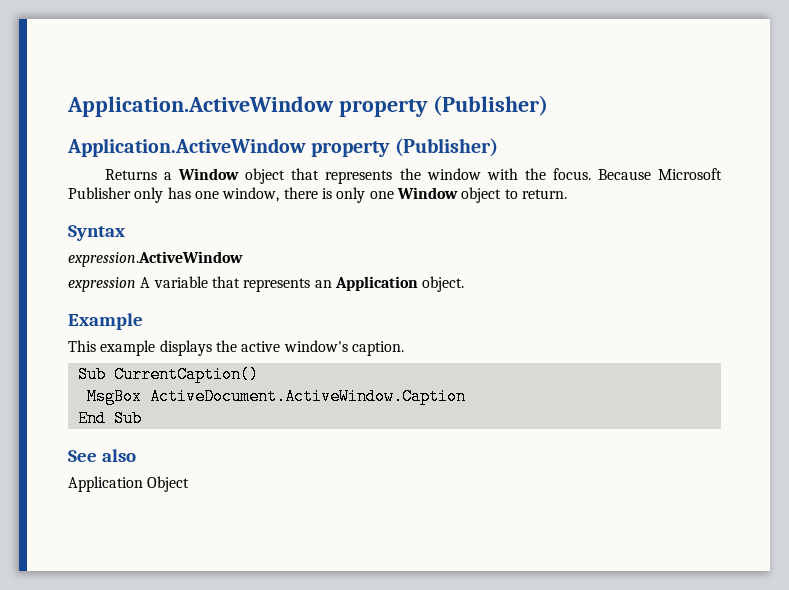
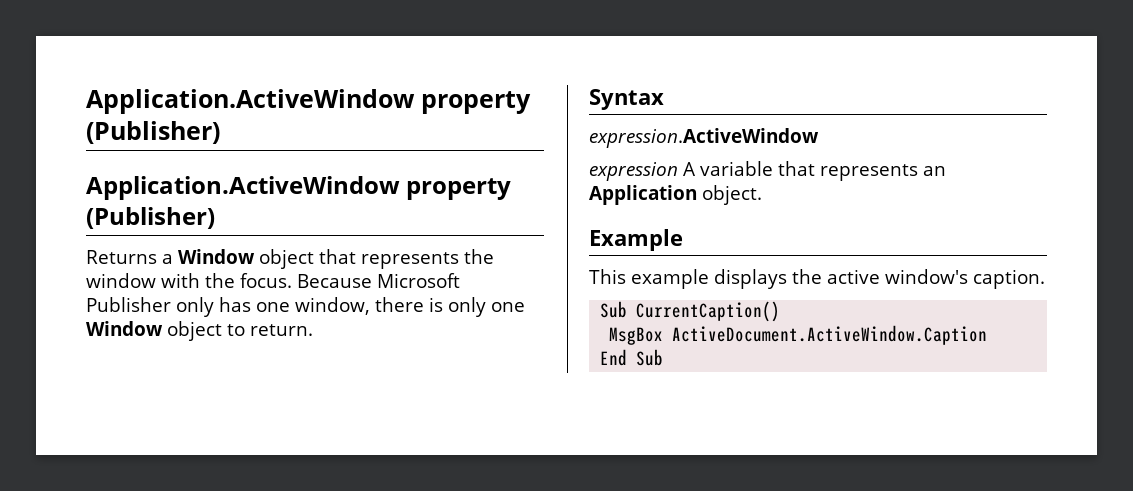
[68,449,136,462] [68,476,190,492] // See also // Application Object -> (664, 357) none

